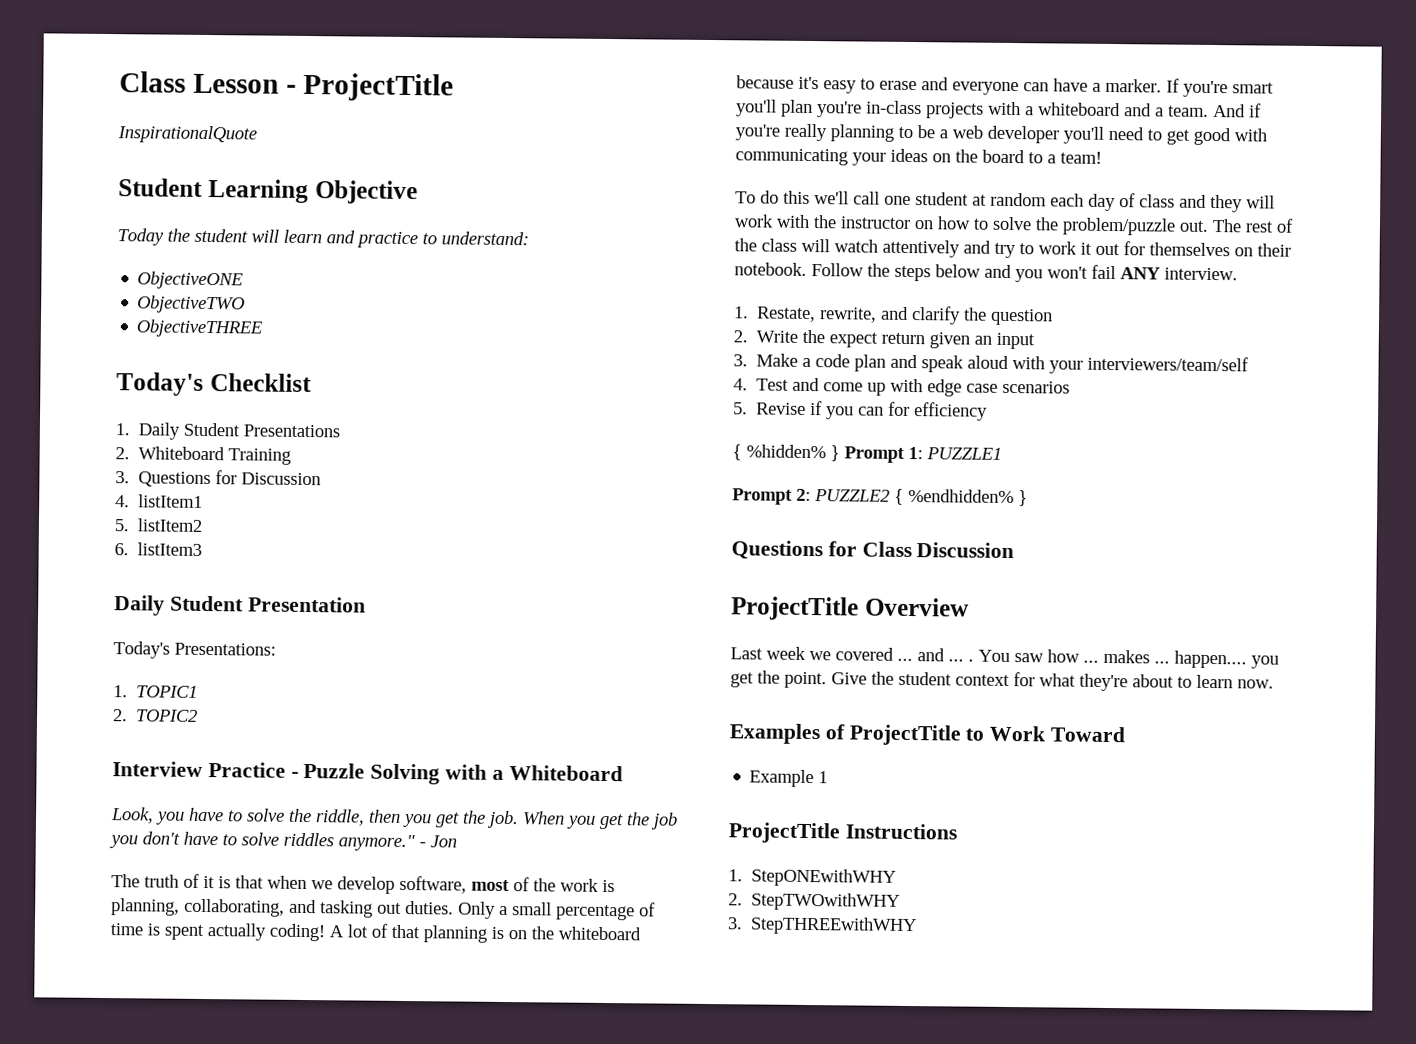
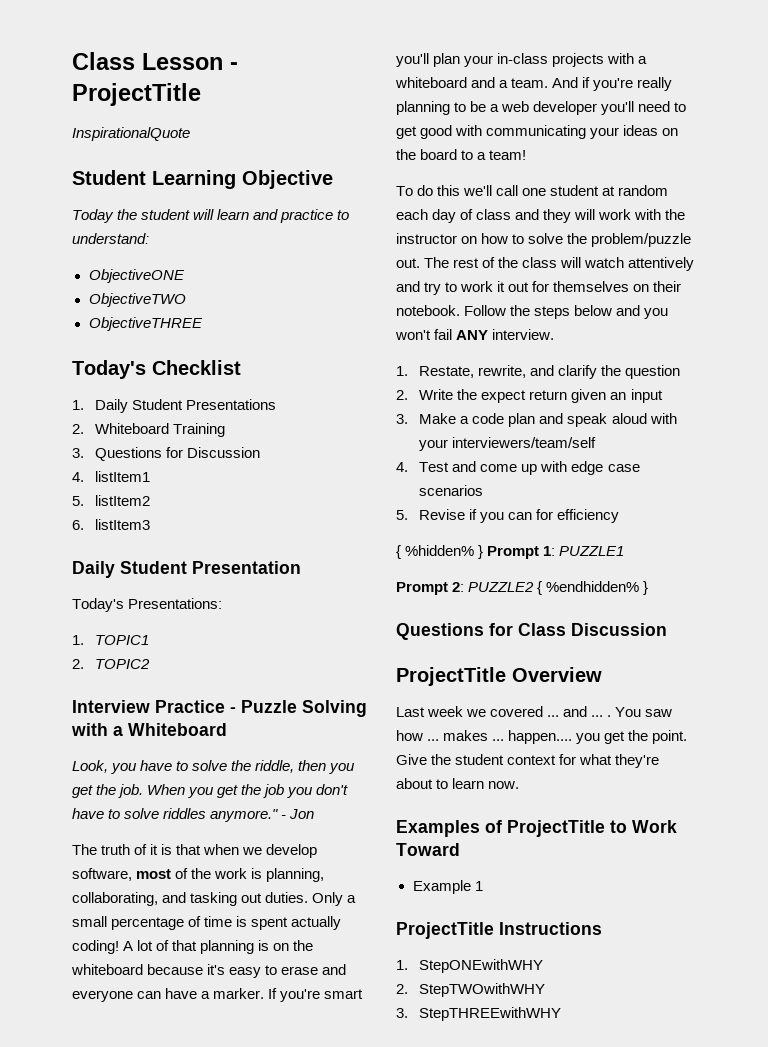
[817,101,862,118] you're -> [464,55,494,67] your

